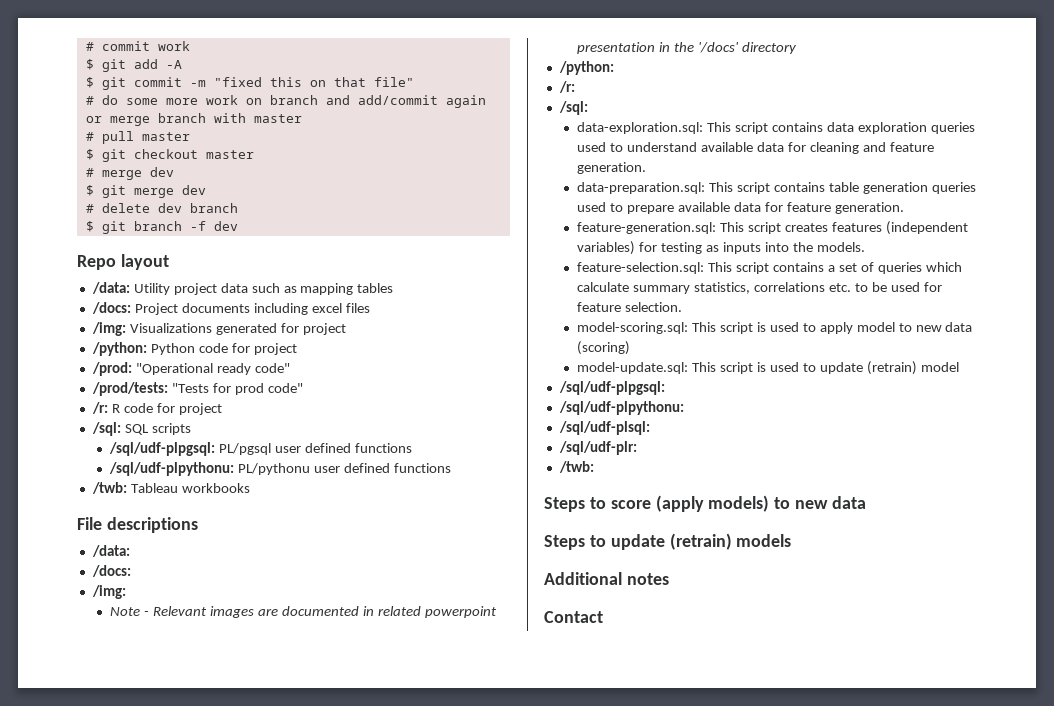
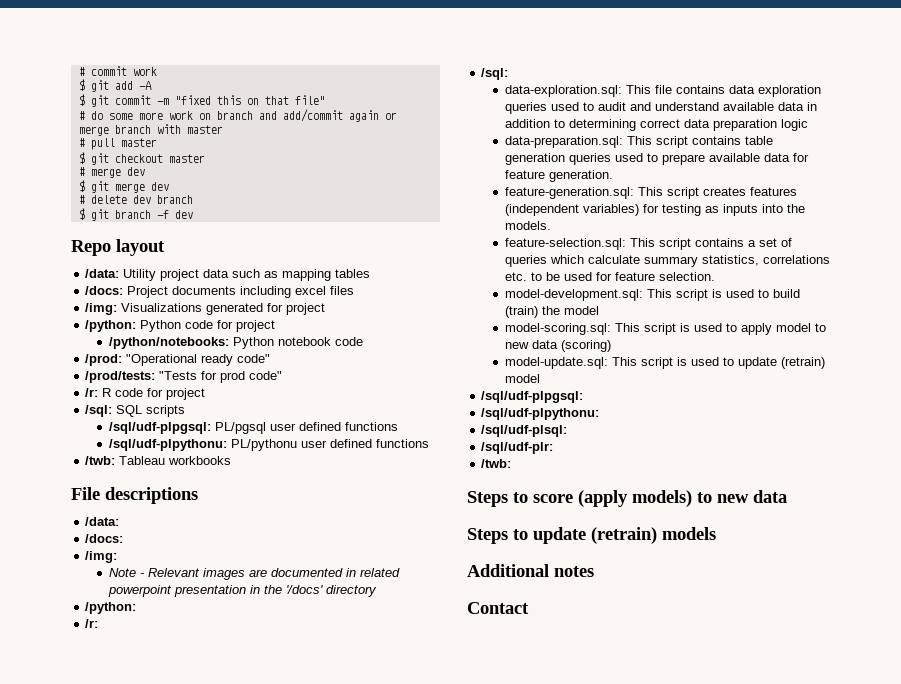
(297, 349) none -> [108,337,363,349] // /python/notebooks: Python notebook code
[735,122,769,134] script -> [654,85,672,94] file
(624, 147) none -> [597,102,651,111] audit and
[787,142,934,154] [577,162,647,174] for cleaning and feature generation. -> [806,102,817,111] [504,119,808,131] in addition to determining correct data preparation logic
(683, 307) none -> [504,289,800,301] [504,306,599,318] // model-development.sql: This script is used to build (train) the model

